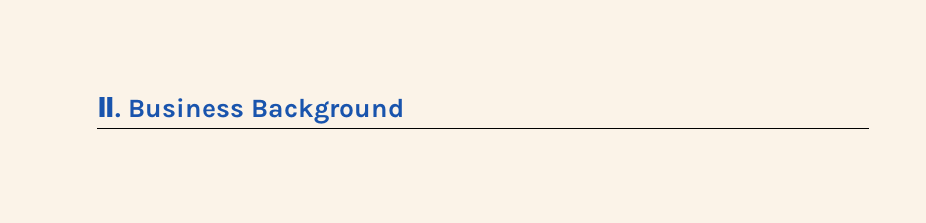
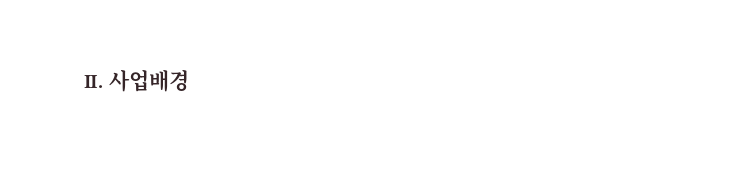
[128,98,405,124] Business Background -> [108,69,189,92] 사업배경

